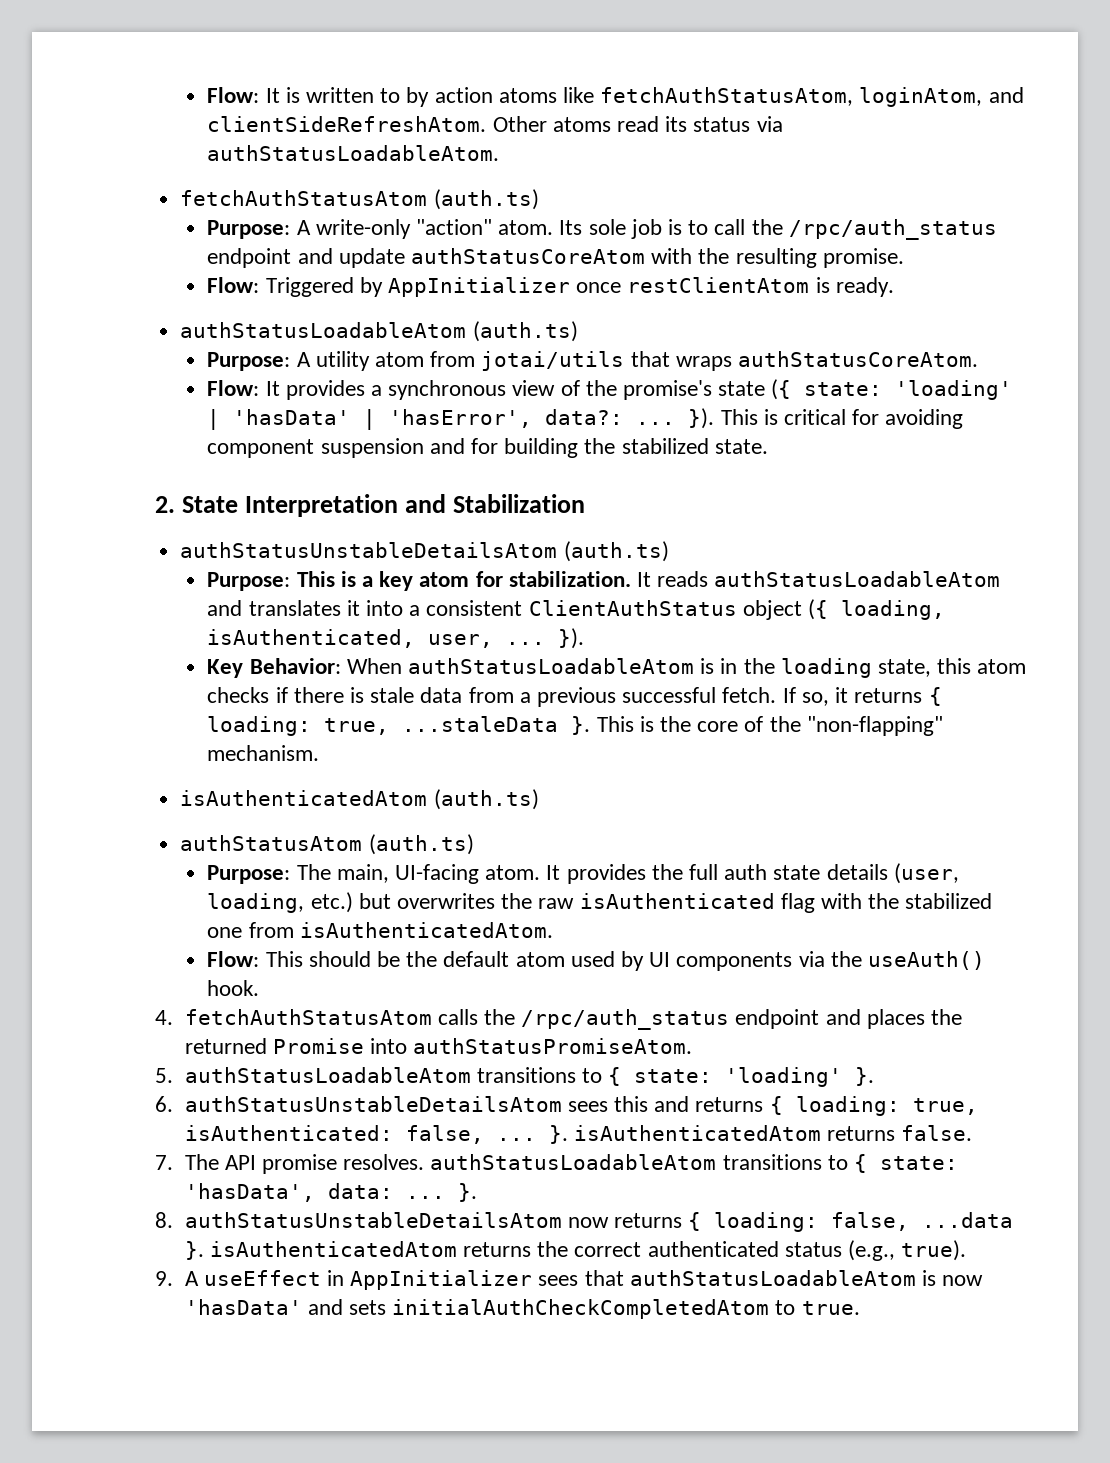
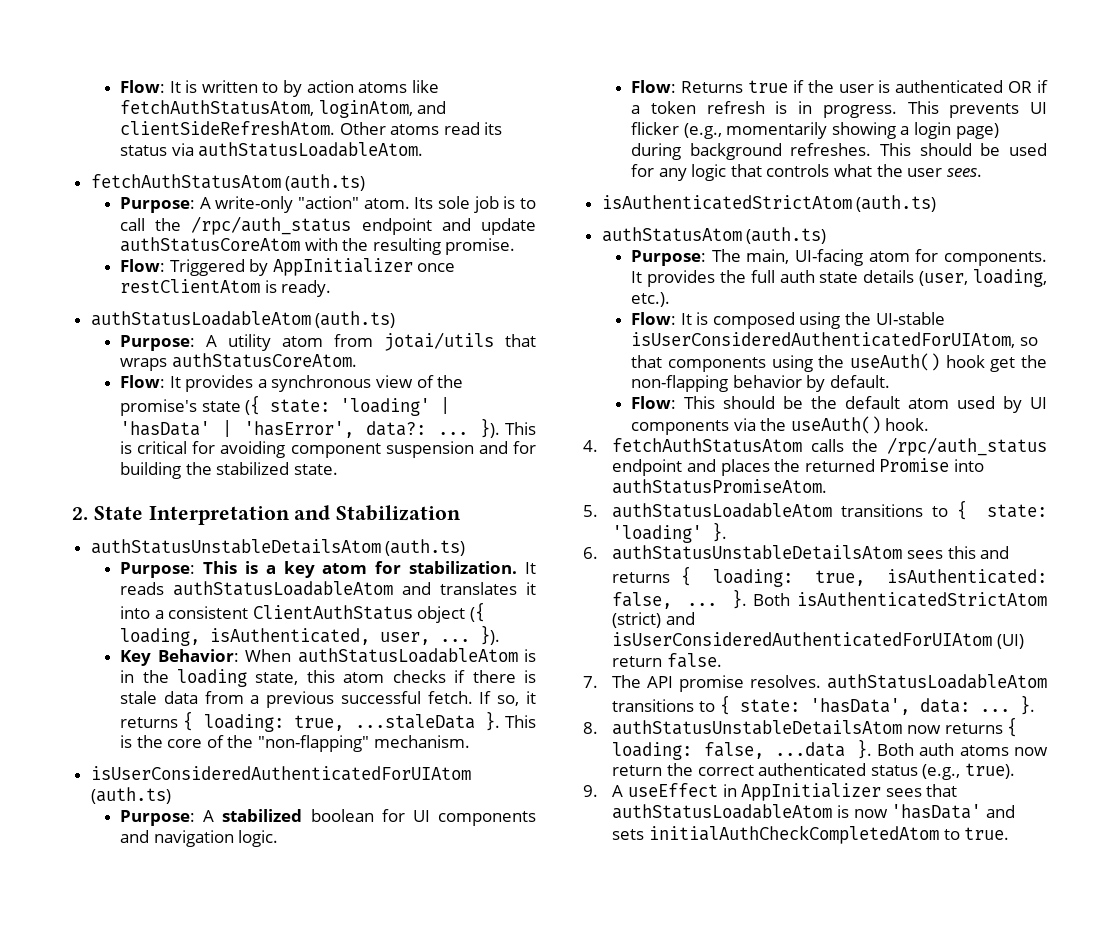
[180,790,428,806] isAuthenticatedAtom -> [90,766,471,781] [90,787,171,804] [120,809,536,826] [120,830,279,847] [631,80,1048,93] [631,101,1047,118] [631,122,999,139] [631,143,1047,160] [631,164,982,181] [601,195,852,210] isUserConsideredAuthenticatedForUIAtom (auth.ts) // Purpose: A stabilized boolean for UI components and navigation logic. // Flow: Returns true if the user is authenticated OR if a token refresh is in progress. This prevents UI flicker (e.g., momentarily showing a login page) during background refreshes. This should be used for any logic that controls what the user sees. // isAuthenticatedStrictAtom
[485,865,541,880] atom. -> [868,249,1047,266] atom for components.
[310,892,993,913] [207,922,553,938] etc.) but overwrites the raw isAuthenticated flag with the stabilized one from isAuthenticatedAtom. -> [631,292,671,307] [631,312,945,329] [631,332,1038,348] [631,353,1047,372] [631,375,890,392] etc.). // Flow: It is composed using the UI-stable isUserConsideredAuthenticatedForUIAtom, so that components using the useAuth() hook get the non-flapping behavior by default.
[573,1125,895,1141] isAuthenticatedAtom returns -> [753,592,1047,607] [612,612,696,628] [612,632,1025,649] [612,656,663,667] Both isAuthenticatedStrictAtom (strict) and isUserConsideredAuthenticatedForUIAtom (UI) return
[209,1241,531,1257] isAuthenticatedAtom returns -> [877,743,1048,756] [612,765,663,776] Both auth atoms now return

